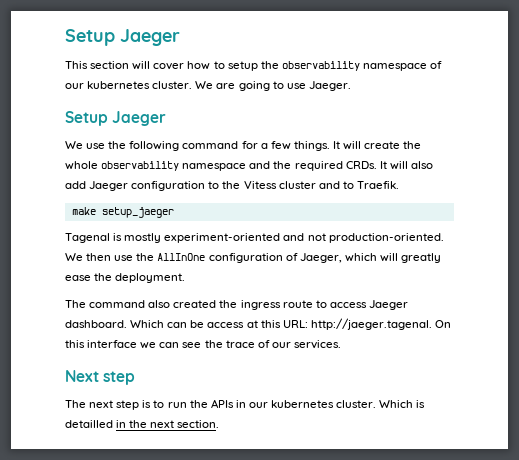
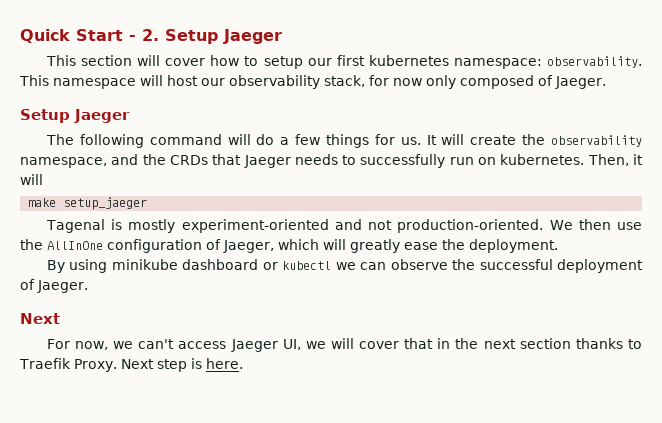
(65, 37) none -> [20,29,159,43] Quick Start - 2.
[260,61,443,71] [65,81,351,91] [65,111,167,126] [65,141,422,151] [65,161,433,171] [65,181,399,191] the observability namespace of our kubernetes cluster. We are going to use Jaeger. // Setup Jaeger // We use the following command for a few things. It will create the whole observability namespace and the required CRDs. It will also add Jaeger configuration to the Vitess cluster and to Traefik. -> [307,55,642,69] [19,75,606,89] [20,109,130,123] [45,134,642,148] [20,154,643,168] [20,174,43,185] our first kubernetes namespace: observability. This namespace will host our observability stack, for now only composed of Jaeger. // Setup Jaeger // The following command will do a few things for us. It will create the observability namespace, and the CRDs that Jaeger needs to successfully run on kubernetes. Then, it will
[65,300,408,310] [65,318,451,330] [65,340,341,349] [65,370,136,385] [65,399,426,410] [65,420,220,428] The command also created the ingress route to access Jaeger dashboard. Which can be access at this URL: http://jaeger.tagenal. On this interface we can see the trace of our services. // Next step // The next step is to run the APIs in our kubernetes cluster. Which is detailled in the next section. -> [46,259,643,273] [20,279,88,293] [20,313,60,324] [46,338,642,352] [19,358,243,372] By using minikube dashboard or kubectl we can observe the successful deployment of Jaeger. // Next // For now, we can't access Jaeger UI, we will cover that in the next section thanks to Traefik Proxy. Next step is here.

